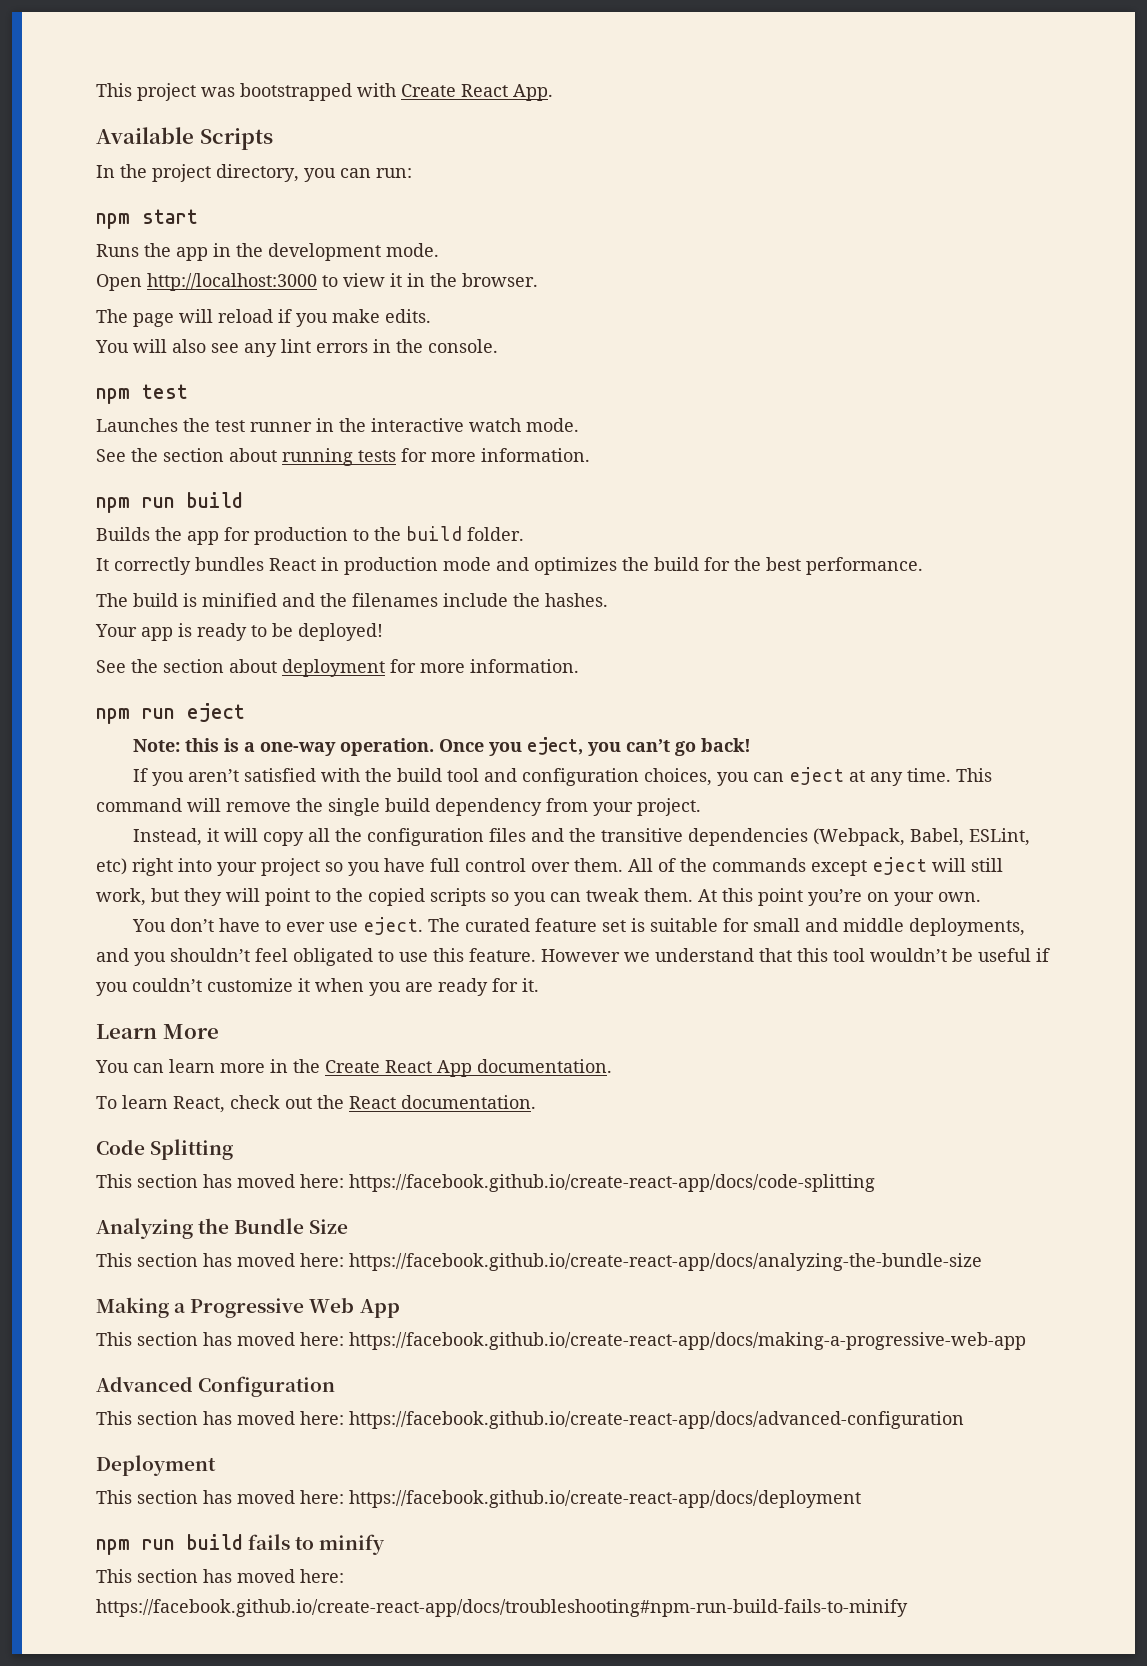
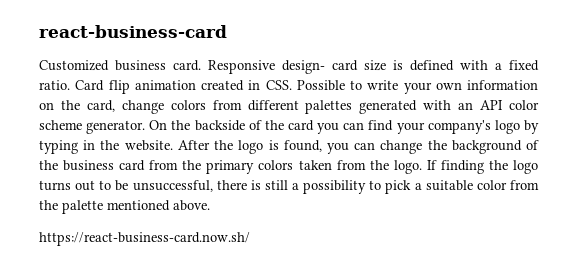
[96,83,553,101] [96,127,273,150] [96,164,412,182] [96,209,198,229] [96,243,439,261] [96,273,538,291] [96,309,431,327] [95,339,498,357] [96,384,188,404] [96,418,579,432] [96,448,590,466] [96,492,243,513] [96,526,524,545] [96,557,923,575] [96,593,608,607] [95,623,383,641] [96,659,579,677] [96,703,245,724] [133,737,752,756] [133,767,993,786] [96,798,701,816] [133,828,1031,846] [96,857,1003,876] [96,888,981,906] [132,917,1026,936] [96,948,1050,966] [96,978,539,996] [96,1024,219,1039] [95,1059,612,1077] [96,1095,536,1113] [96,1139,234,1160] [96,1174,875,1192] [96,1218,349,1239] [96,1253,982,1271] [96,1297,400,1318] [96,1332,1026,1350] [96,1376,336,1397] [96,1411,964,1429] [96,1455,216,1476] [96,1490,861,1508] [96,1534,386,1555] [96,1569,344,1583] [96,1599,908,1617] This project was bootstrapped with Create React App. // Available Scripts // In the project directory, you can run: // npm start // Runs the app in the development mode. // Open http://localhost:3000 to view it in the browser. // The page will reload if you make edits. // You will also see any lint errors in the console. // npm test // Launches the test runner in the interactive watch mode. // See the section about running tests for more information. // npm run build // Builds the app for production to the build folder. // It correctly bundles React in production mode and optimizes the build for the best performance. // The build is minified and the filenames include the hashes. // Your app is ready to be deployed! // See the section about deployment for more information. // npm run eject // Note: this is a one-way operation. Once you eject, you can’t go back! // If you aren’t satisfied with the build tool and configuration choices, you can eject at any time. This command will remove the single build dependency from your project. // Instead, it will copy all the configuration files and the transitive dependencies (Webpack, Babel, ESLint, etc) right into your project so you have full control over them. All of the commands except eject will still work, but they will point to the copied scripts so you can tweak them. At this point you’re on your own. // You don’t have to ever use eject. The curated feature set is suitable for small and middle deployments, and you shouldn’t feel obligated to use this feature. However we understand that this tool wouldn’t be useful if you couldn’t customize it when you are ready for it. // Learn More // You can learn more in the Create React App documentation. // To learn React, check out the React documentation. // Code Splitting // This section has moved here: https://facebook.github.io/create-react-app/docs/code-splitting // Analyzing the Bundle Size // This section has moved here: https://facebook.github.io/create-react-app/docs/analyzing-the-bundle-size // Making a Progressive Web App // This section has moved here: https://facebook.github.io/create-react-app/docs/making-a-progressive-web-app // Advanced Configuration // This section has moved here: https://facebook.github.io/create-react-app/docs/advanced-configuration // Deployment // This section has moved here: https://facebook.github.io/create-react-app/docs/deployment // npm run build fails to minify // This section has moved here: https://facebook.github.io/create-react-app/docs/troubleshooting#npm-run-build-fails-to-minify -> [39,25,227,38] [39,60,539,74] [39,80,538,94] [39,100,540,114] [39,120,540,134] [39,140,540,154] [39,160,538,174] [39,180,539,194] [39,200,210,214] [39,232,250,246] react-business-card // Customized business card. Responsive design- card size is defined with a fixed ratio. Card flip animation created in CSS. Possible to write your own information on the card, change colors from different palettes generated with an API color scheme generator. On the backside of the card you can find your company's logo by typing in the website. After the logo is found, you can change the background of the business card from the primary colors taken from the logo. If finding the logo turns out to be unsuccessful, there is still a possibility to pick a suitable color from the palette mentioned above. // https://react-business-card.now.sh/

